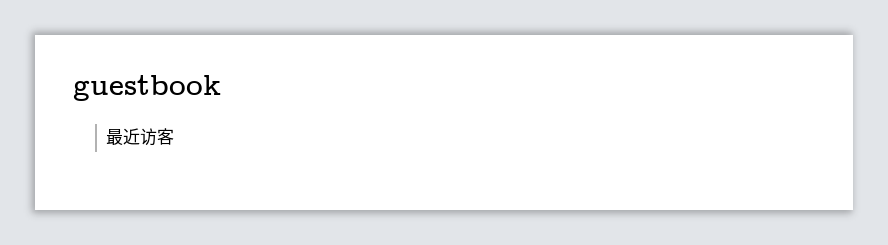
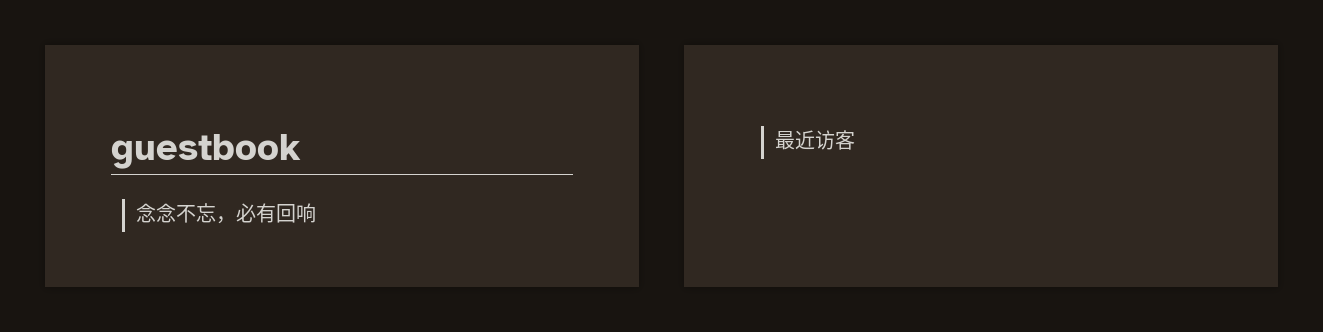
(221, 88) none -> [135,203,316,224] // 念念不忘，必有回响

